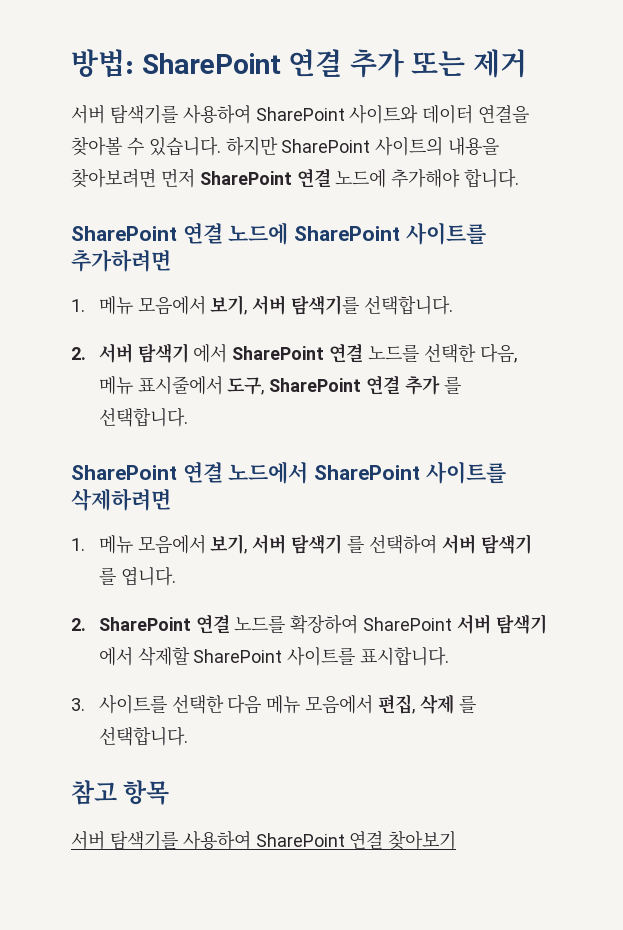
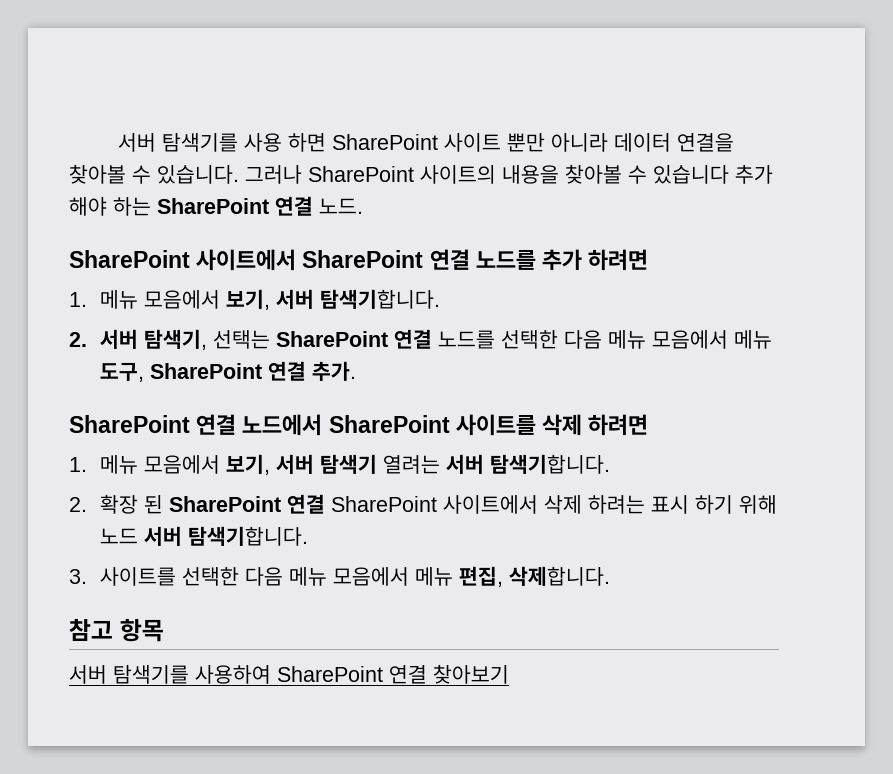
[71,49,527,78] [71,104,419,124] 방법: SharePoint 연결 추가 또는 제거 // 서버 탐색기를 사용하여 SharePoint 사이트와 -> [117,133,608,152] 서버 탐색기를 사용 하면 SharePoint 사이트 뿐만 아니라
[225,136,278,156] 하지만 -> [245,165,302,184] 그러나
[71,168,520,188] [71,222,486,245] [71,249,171,272] [71,295,453,315] 찾아보려면 먼저 SharePoint 연결 노드에 추가해야 합니다. // SharePoint 연결 노드에 SharePoint 사이트를 추가하려면 // 1. 메뉴 모음에서 보기, 서버 탐색기를 선택합니다. -> [565,164,773,184] [69,196,363,216] [69,249,649,271] [69,289,441,310] 찾아볼 수 있습니다 추가 해야 하는 SharePoint 연결 노드. // SharePoint 사이트에서 SharePoint 연결 노드를 추가 하려면 // 1. 메뉴 모음에서 보기, 서버 탐색기합니다.
[137,343,228,363] 탐색기 에서 -> [144,329,271,350] 탐색기, 선택는
[479,343,517,363] [98,375,461,395] [98,407,188,427] 다음, 메뉴 표시줄에서 도구, SharePoint 연결 추가 를 선택합니다. -> [564,330,773,349] [100,361,357,382] 다음 메뉴 모음에서 메뉴 도구, SharePoint 연결 추가.
[71,488,171,511] 삭제하려면 -> [542,414,649,436] 삭제 하려면
[346,534,532,554] [98,566,176,586] [71,614,547,634] [98,646,450,666] 를 선택하여 서버 탐색기 를 엽니다. // 2. SharePoint 연결 노드를 확장하여 SharePoint 서버 탐색기 에서 삭제할 SharePoint 사이트를 표시합니다. -> [383,454,611,474] [69,494,778,514] [100,526,309,546] 열려는 서버 탐색기합니다. // 2. 확장 된 SharePoint 연결 SharePoint 사이트에서 삭제 하려는 표시 하기 위해 노드 서버 탐색기합니다.
[377,694,476,714] [98,726,188,746] 편집, 삭제 를 선택합니다. -> [415,566,611,587] 메뉴 편집, 삭제합니다.

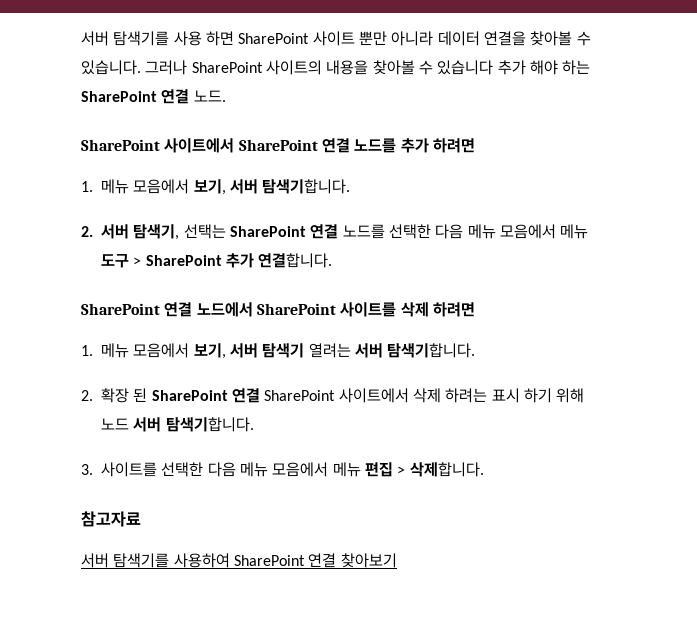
[100,361,357,382] 도구, SharePoint 연결 추가. -> [101,253,333,268] 도구 > SharePoint 추가 연결합니다.
[459,566,504,587] 편집, -> [364,462,406,477] 편집 >
[69,618,164,642] 참고 항목 -> [81,511,141,527] 참고자료

